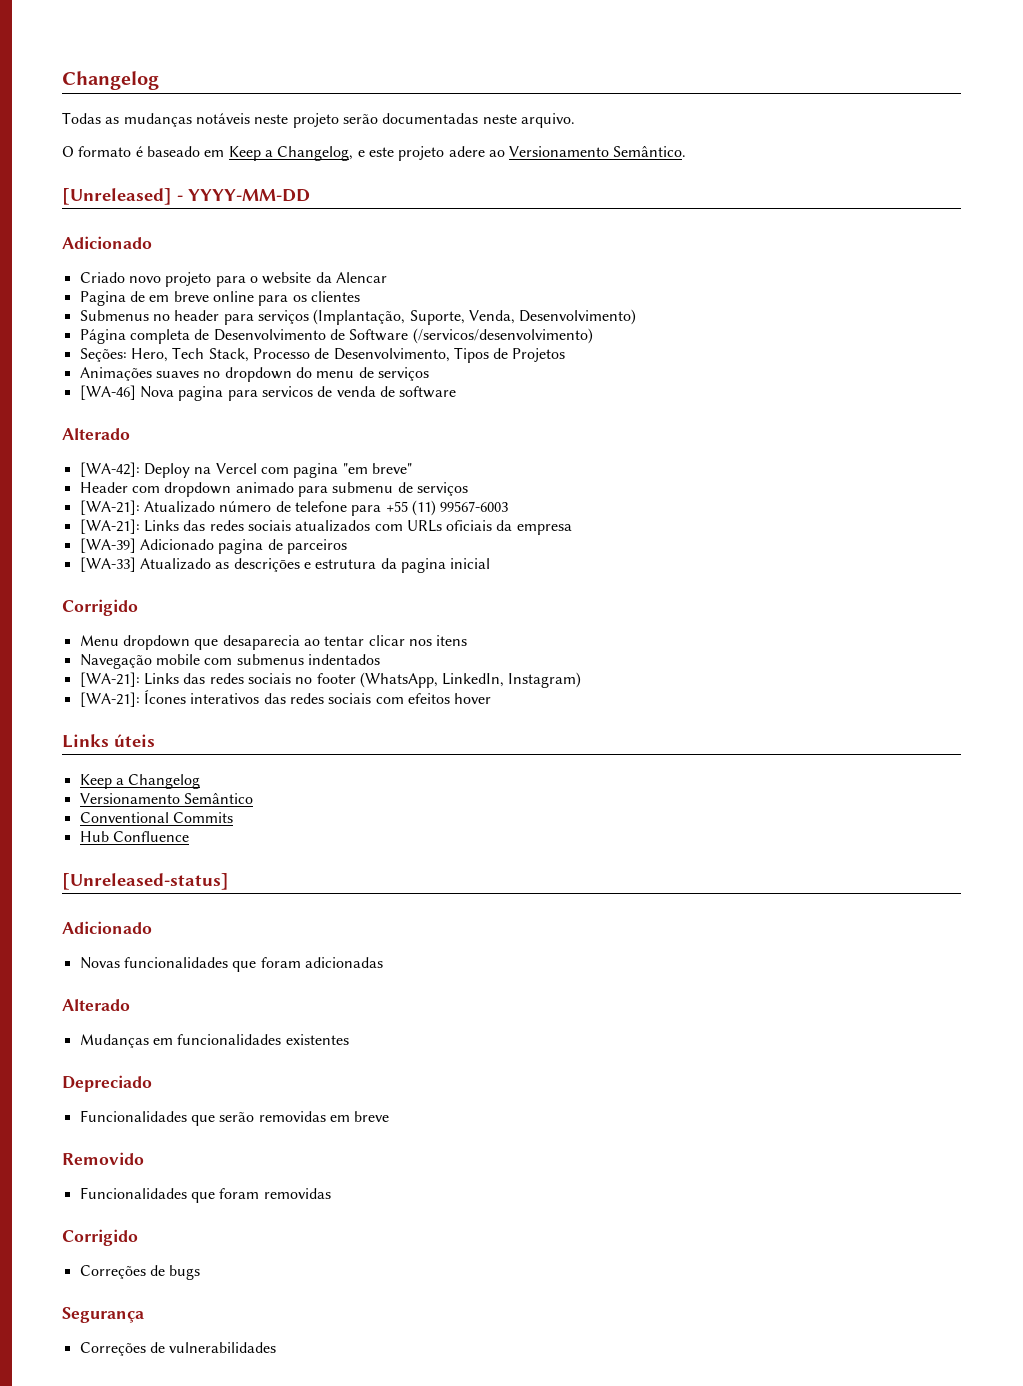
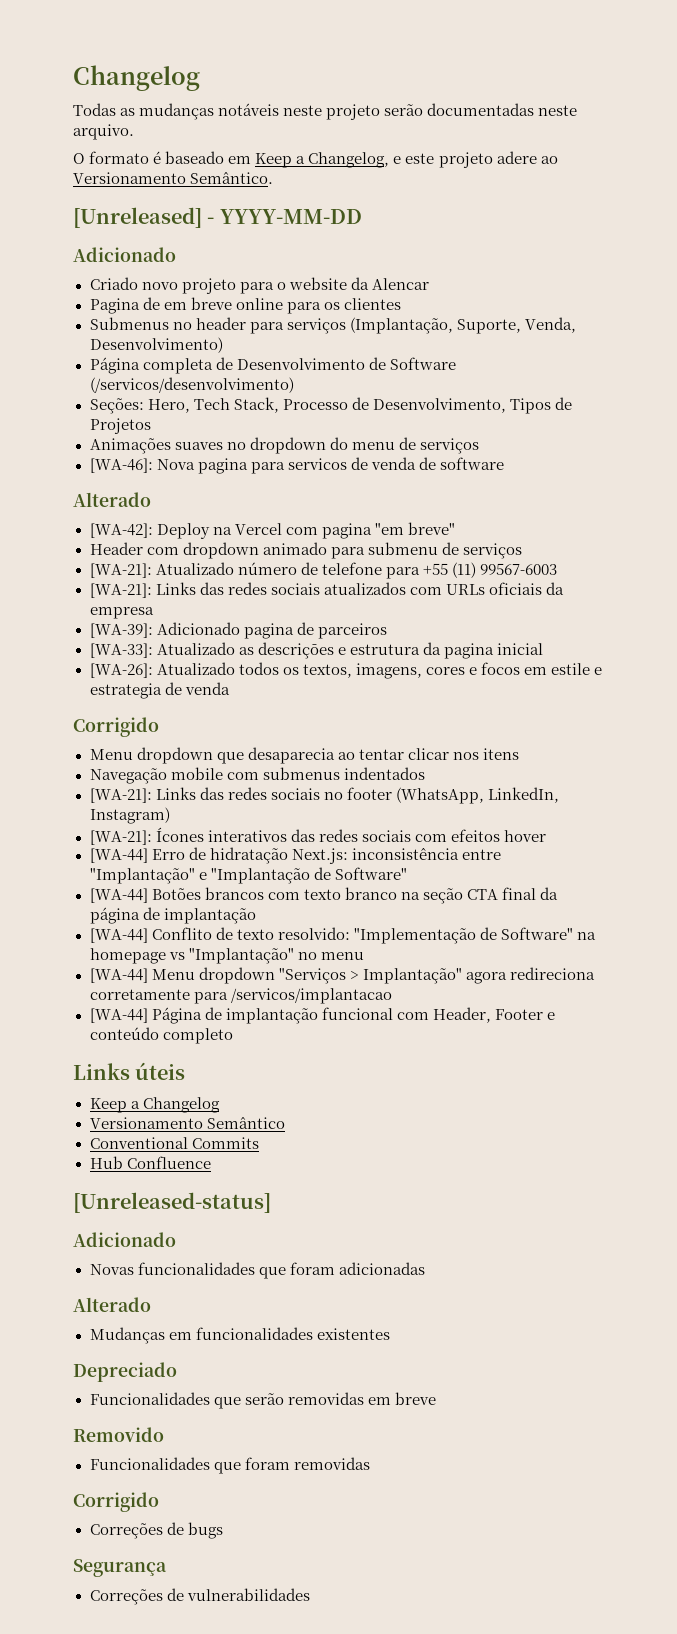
[79,385,136,400] [WA-46] -> [89,458,153,473] [WA-46]:
[79,538,136,553] [WA-39] -> [89,623,153,638] [WA-39]:
[79,557,136,572] [WA-33] -> [89,643,153,658] [WA-33]:
(491, 563) none -> [89,662,603,679] [89,682,230,699] // [WA-26]: Atualizado todos os textos, imagens, cores e focos em estile e estrategia de venda
(492, 698) none -> [89,847,501,864] [89,867,407,884] [89,887,559,904] [89,907,256,924] [89,927,596,944] [89,948,364,964] [89,967,595,984] [89,988,392,1004] [89,1007,555,1024] [89,1027,233,1044] // [WA-44] Erro de hidratação Next.js: inconsistência entre "Implantação" e "Implantação de Software" // [WA-44] Botões brancos com texto branco na seção CTA final da página de implantação // [WA-44] Conflito de texto resolvido: "Implementação de Software" na homepage vs "Implantação" no menu // [WA-44] Menu dropdown "Serviços > Implantação" agora redireciona corretamente para /servicos/implantacao // [WA-44] Página de implantação funcional com Header, Footer e conteúdo completo

